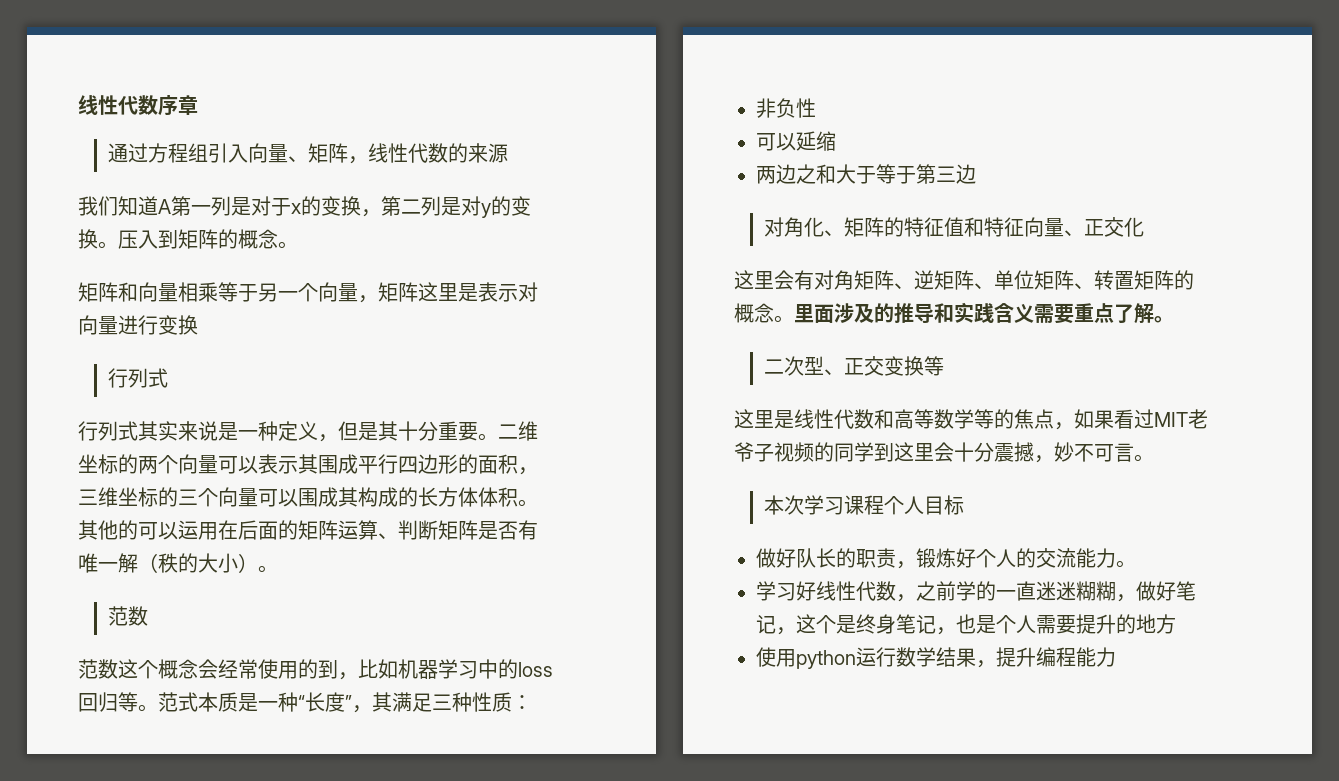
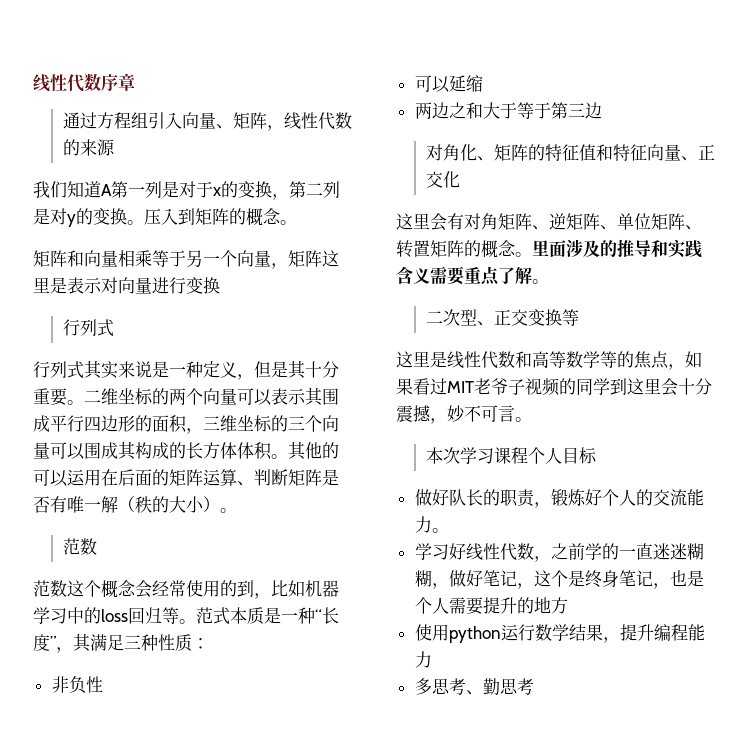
(1116, 657) none -> [414,678,534,695] // 多思考、勤思考

